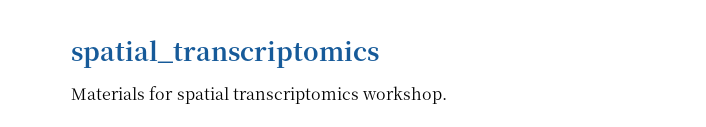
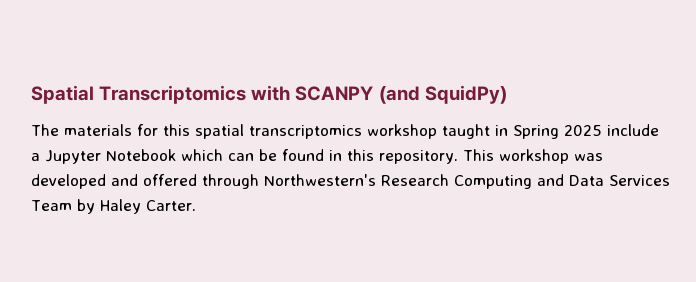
[71,40,379,68] [71,86,448,104] spatial_transcriptomics // Materials for spatial transcriptomics workshop. -> [31,85,507,104] [31,124,659,139] [31,149,603,164] [31,174,670,189] [31,199,196,214] Spatial Transcriptomics with SCANPY (and SquidPy) // The materials for this spatial transcriptomics workshop taught in Spring 2025 include a Jupyter Notebook which can be found in this repository. This workshop was developed and offered through Northwestern's Research Computing and Data Services Team by Haley Carter.

